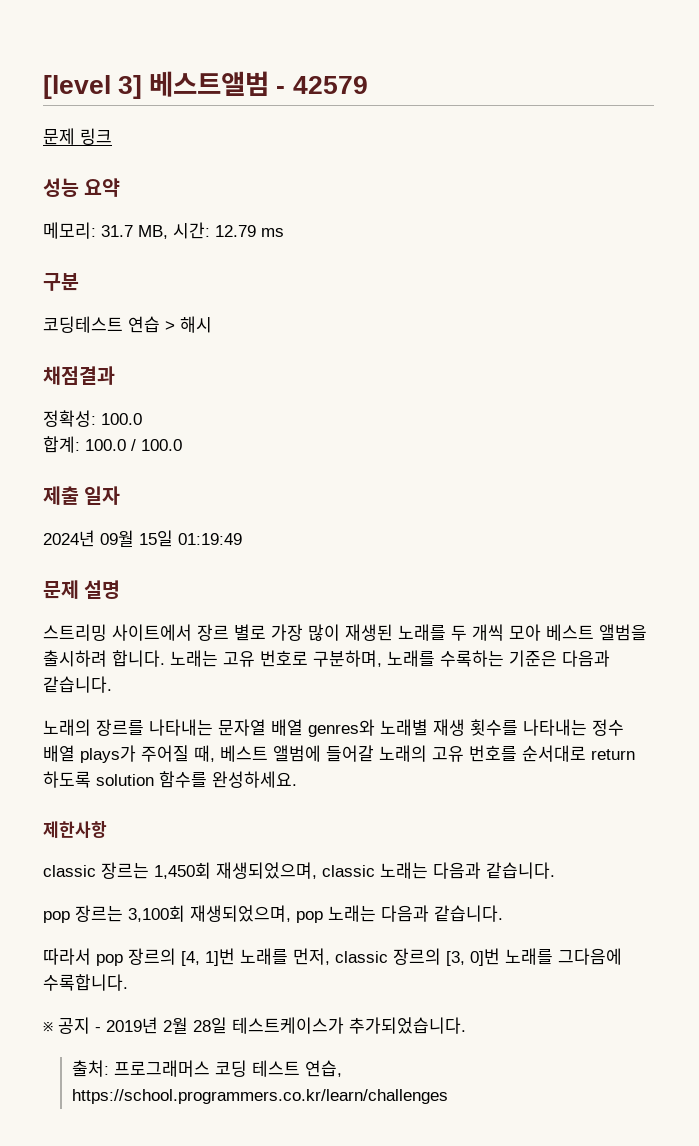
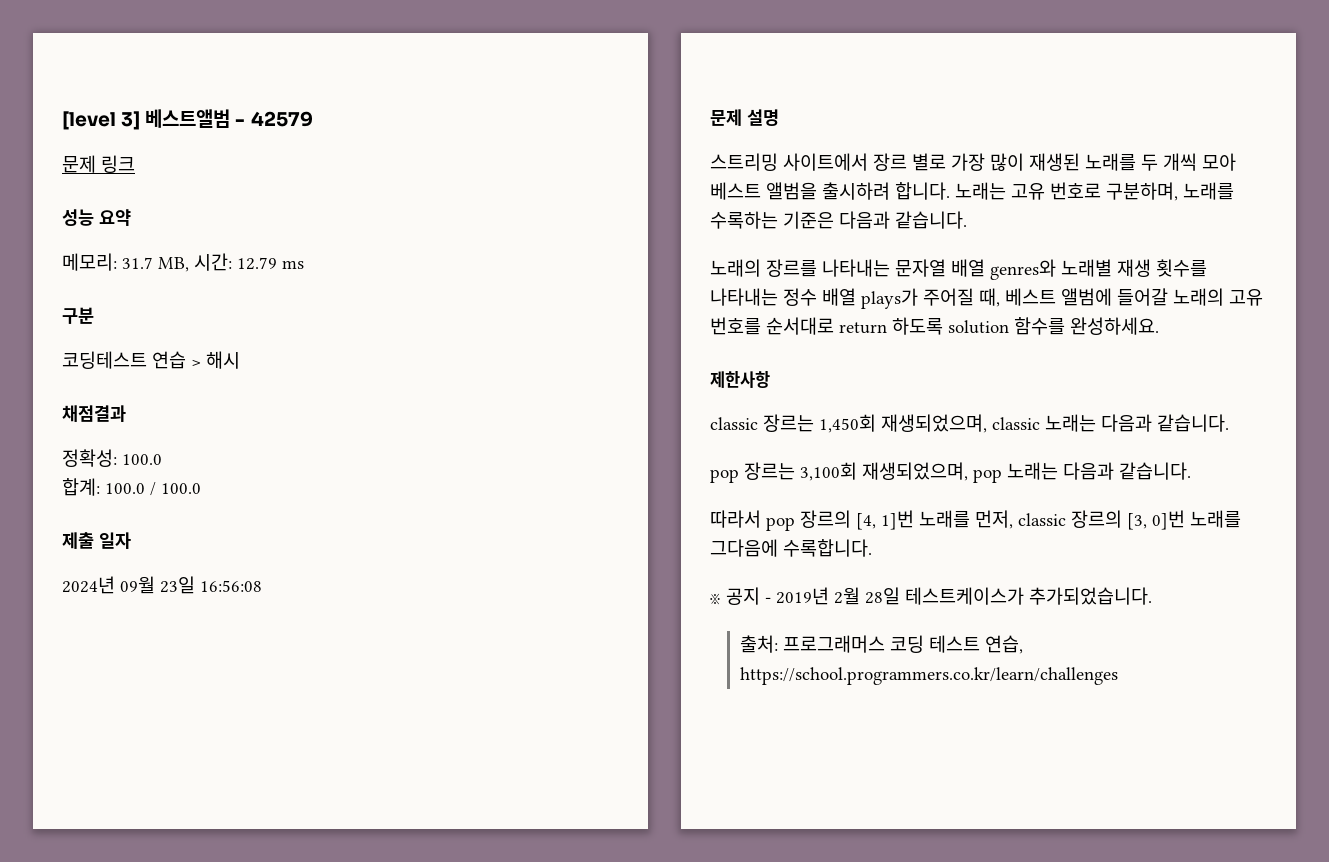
[139,530,242,547] 15일 01:19:49 -> [160,576,262,594] 23일 16:56:08

